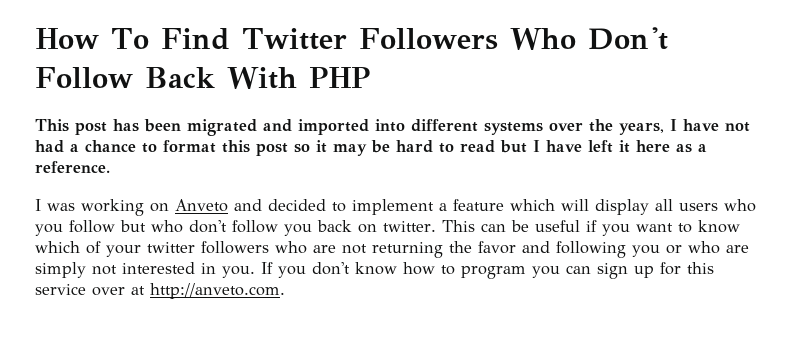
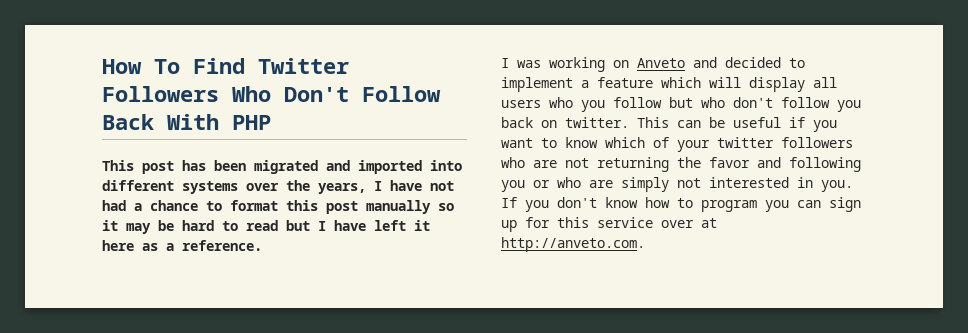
(288, 149) none -> [366,200,431,214] manually

